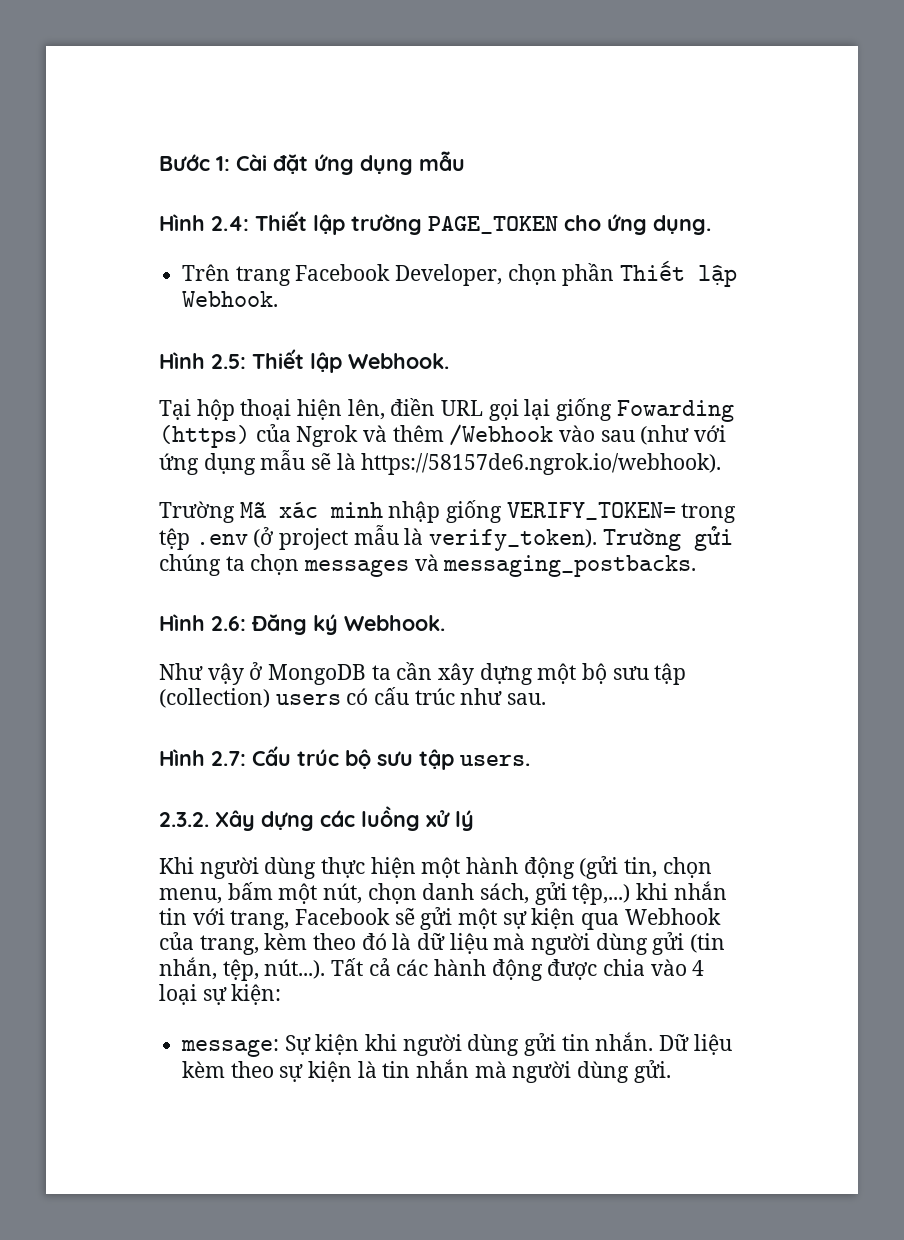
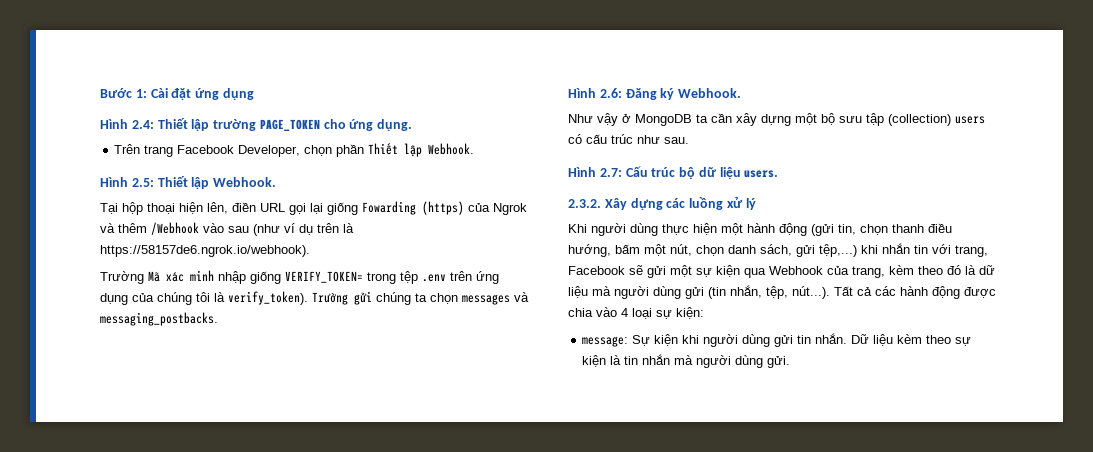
[419,151,465,171] mẫu -> (254, 94) none
[694,425,727,442] [159,450,332,475] với ứng dụng mẫu sẽ -> [284,223,339,235] ví dụ trên
[253,525,399,550] (ở project mẫu -> [450,271,499,284] [100,292,210,305] trên ứng dụng của chúng tôi
[377,749,454,770] sưu tập -> [698,167,741,179] dữ liệu
[159,888,222,904] menu, -> [892,223,952,233] [568,244,611,257] thanh điều hướng,

